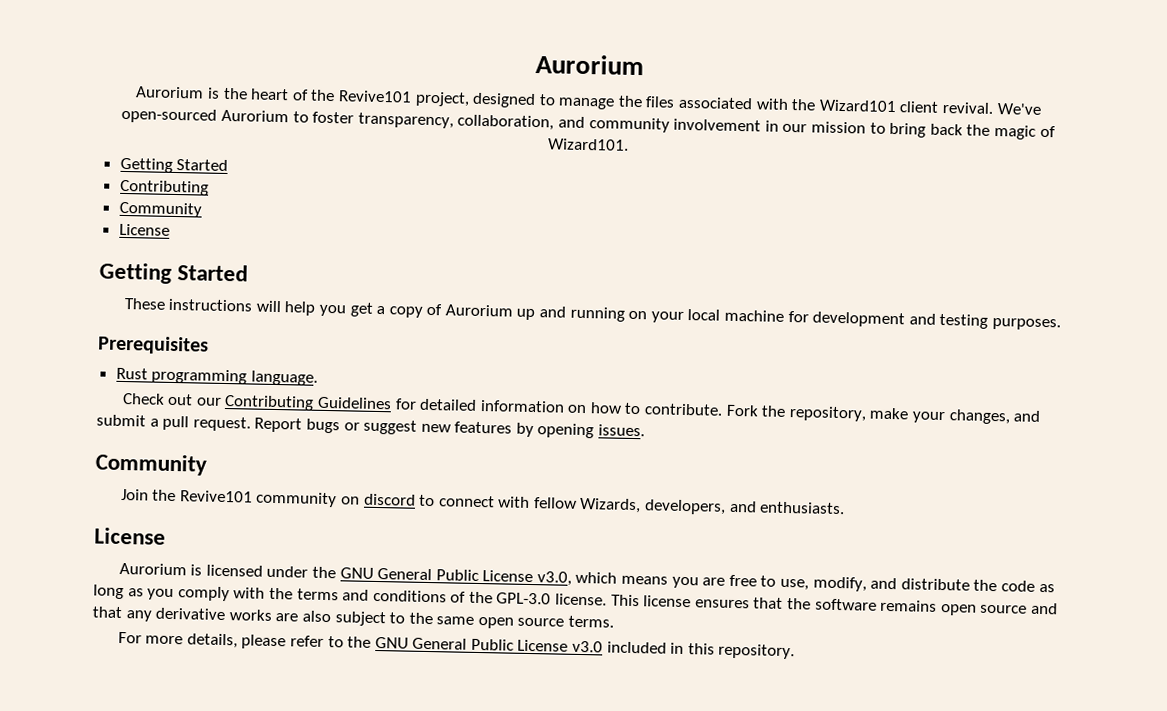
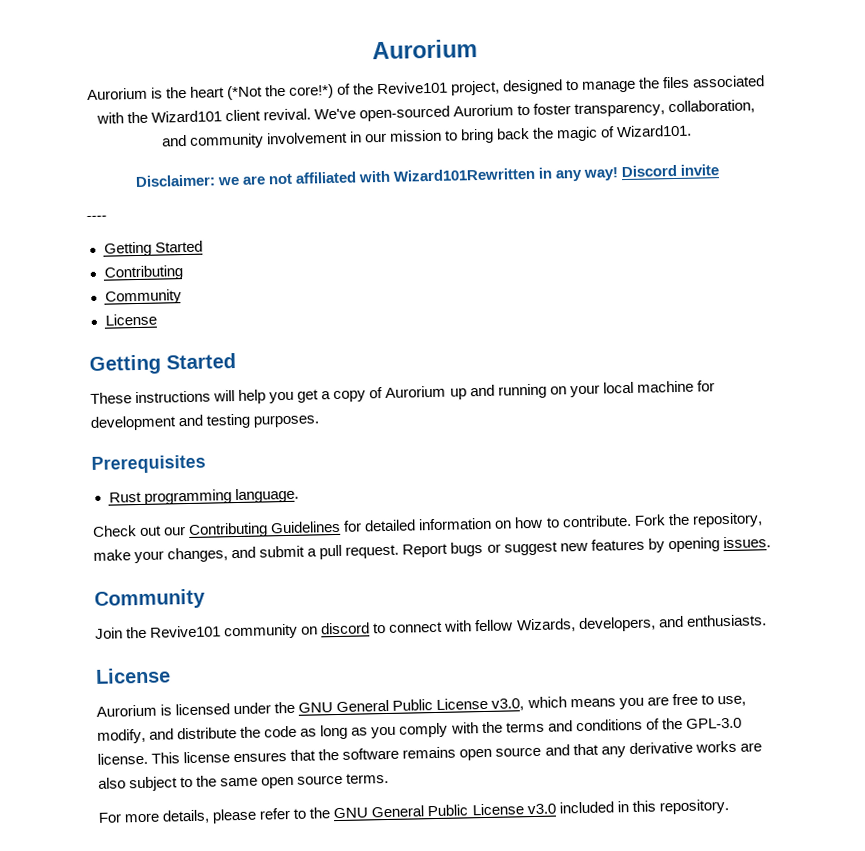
(290, 94) none -> [226,83,334,101] (*Not the core!*)
(629, 144) none -> [134,164,720,188] [86,215,107,221] // Disclaimer: we are not affiliated with Wizard101Rewritten in any way! Discord invite // ----

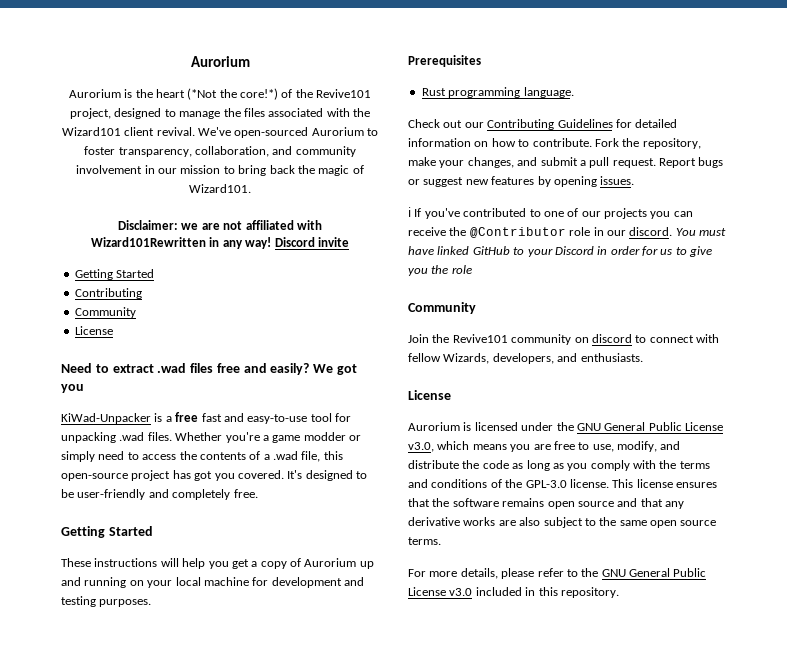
[86,215,107,221] // ---- -> (349, 242) none
(157, 319) none -> [61,363,358,375] [61,384,84,393] [61,412,351,424] [61,432,361,443] [61,451,343,462] [61,470,367,481] [61,489,258,500] // Need to extract .wad files free and easily? We got you // KiWad-Unpacker is a free fast and easy-to-use tool for unpacking .wad files. Whether you're a game modder or simply need to access the contents of a .wad file, this open-source project has got you covered. It's designed to be user-friendly and completely free.
(771, 542) none -> [408,207,693,219] [408,227,726,238] [408,246,713,257] [408,265,472,276] // ℹ If you've contributed to one of our projects you can receive the @Contributor role in our discord. You must have linked GitHub to your Discord in order for us to give you the role

